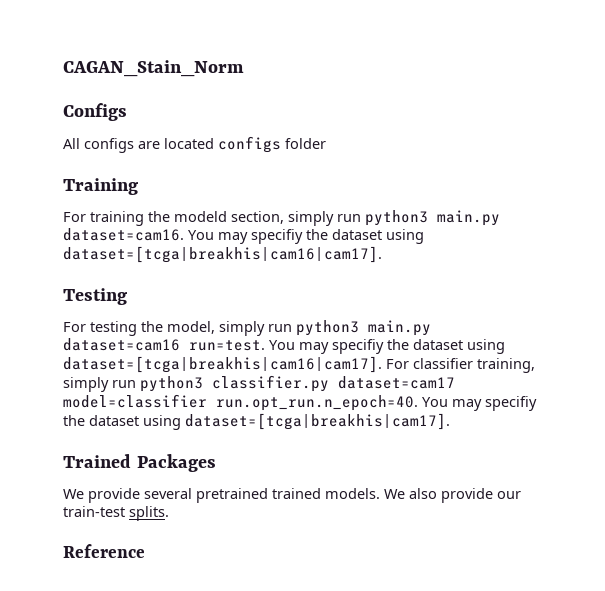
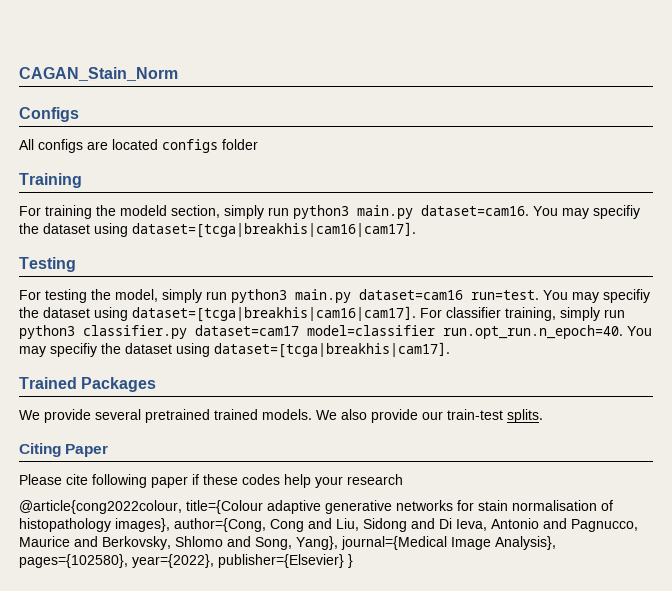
[63,544,145,558] Reference -> [19,443,109,457] [19,474,403,488] [19,500,613,514] [19,518,638,532] [19,536,556,550] [19,554,353,568] Citing Paper // Please cite following paper if these codes help your research // @article{cong2022colour, title={Colour adaptive generative networks for stain normalisation of histopathology images}, author={Cong, Cong and Liu, Sidong and Di Ieva, Antonio and Pagnucco, Maurice and Berkovsky, Shlomo and Song, Yang}, journal={Medical Image Analysis}, pages={102580}, year={2022}, publisher={Elsevier} }

